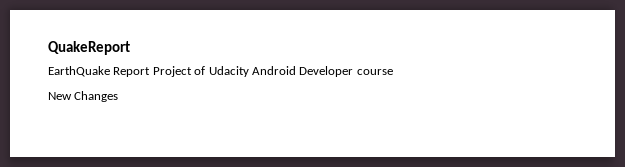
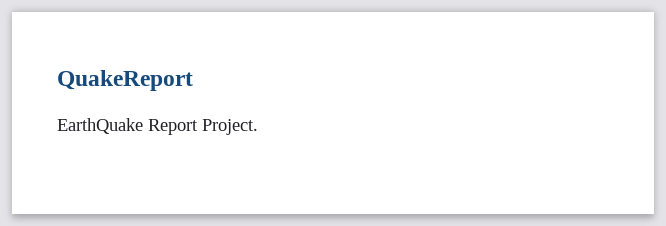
[152,66,393,77] [48,91,119,102] Project of Udacity Android Developer course // New Changes -> [202,119,258,135] Project.

